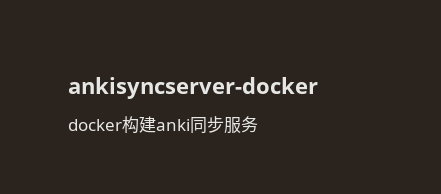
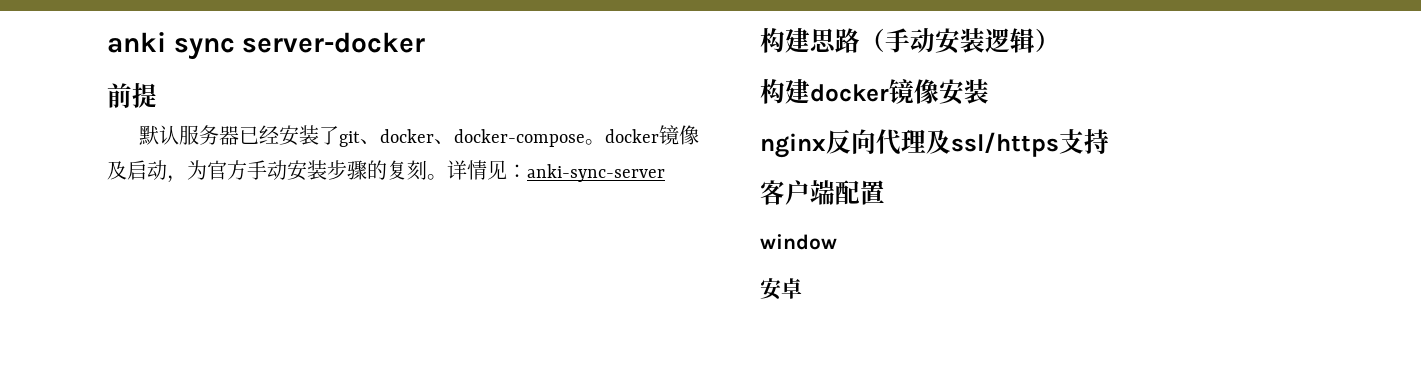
[68,77,318,99] [68,116,258,134] ankisyncserver-docker // docker构建anki同步服务 -> [107,32,426,60] [107,83,157,108] [138,125,699,147] [107,160,665,183] [760,27,1060,54] [760,78,989,105] [760,129,1109,158] [760,180,885,205] [760,234,837,250] [760,278,802,300] anki sync server-docker // 前提 // 默认服务器已经安装了git、docker、docker-compose。docker镜像及启动，为官方手动安装步骤的复刻。详情见：anki-sync-server // 构建思路（手动安装逻辑） // 构建docker镜像安装 // nginx反向代理及ssl/https支持 // 客户端配置 // window // 安卓

